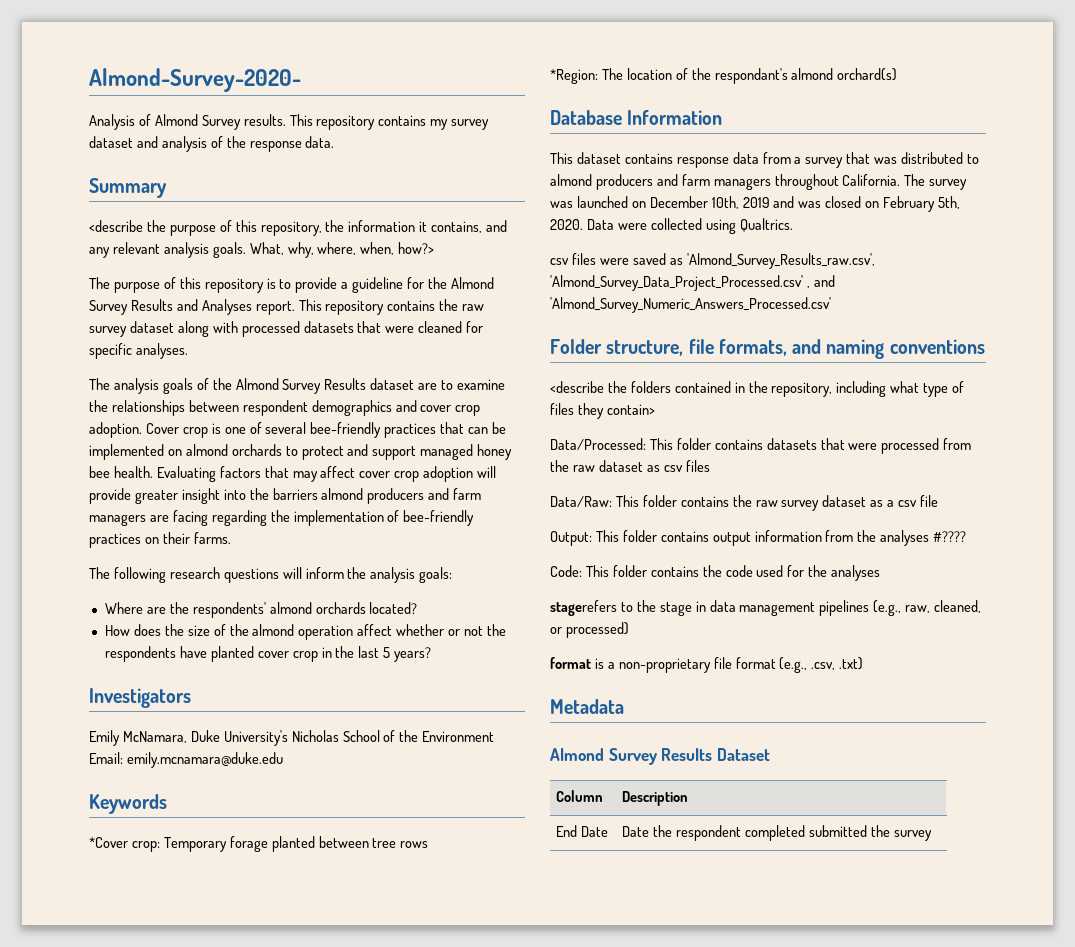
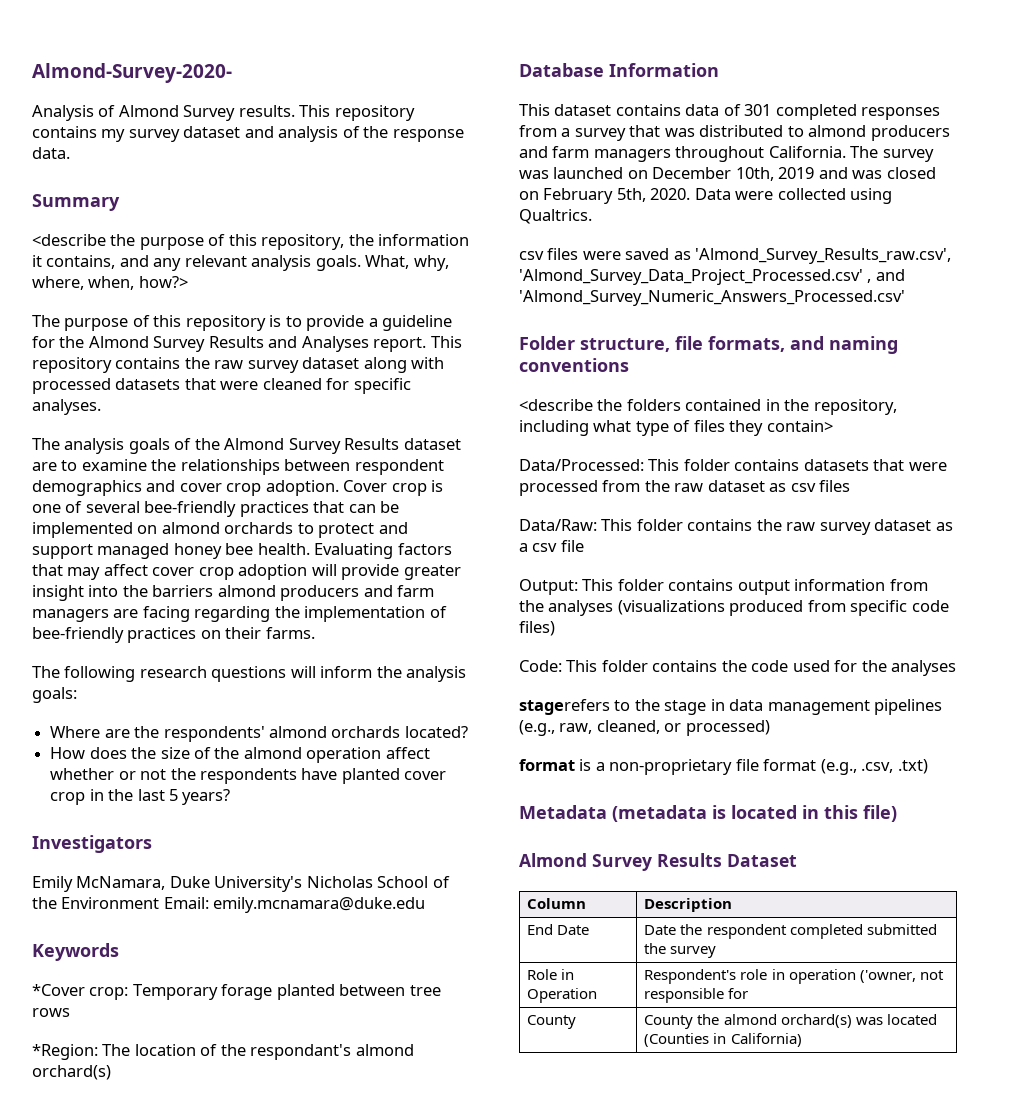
[676,152,759,168] response data -> [685,104,941,120] data of 301 completed responses
[933,531,967,542] #???? -> [617,600,949,616] [519,621,555,636] (visualizations produced from specific code files)
(624, 706) none -> [612,805,897,822] (metadata is located in this file)
(932, 835) none -> [527,969,575,980] [527,988,598,1003] [644,969,944,984] [644,988,749,1003] [527,1015,577,1029] [644,1014,937,1029] [644,1033,802,1047] // Role in Operation | Respondent's role in operation ('owner, not responsible for // County | County the almond orchard(s) was located (Counties in California)

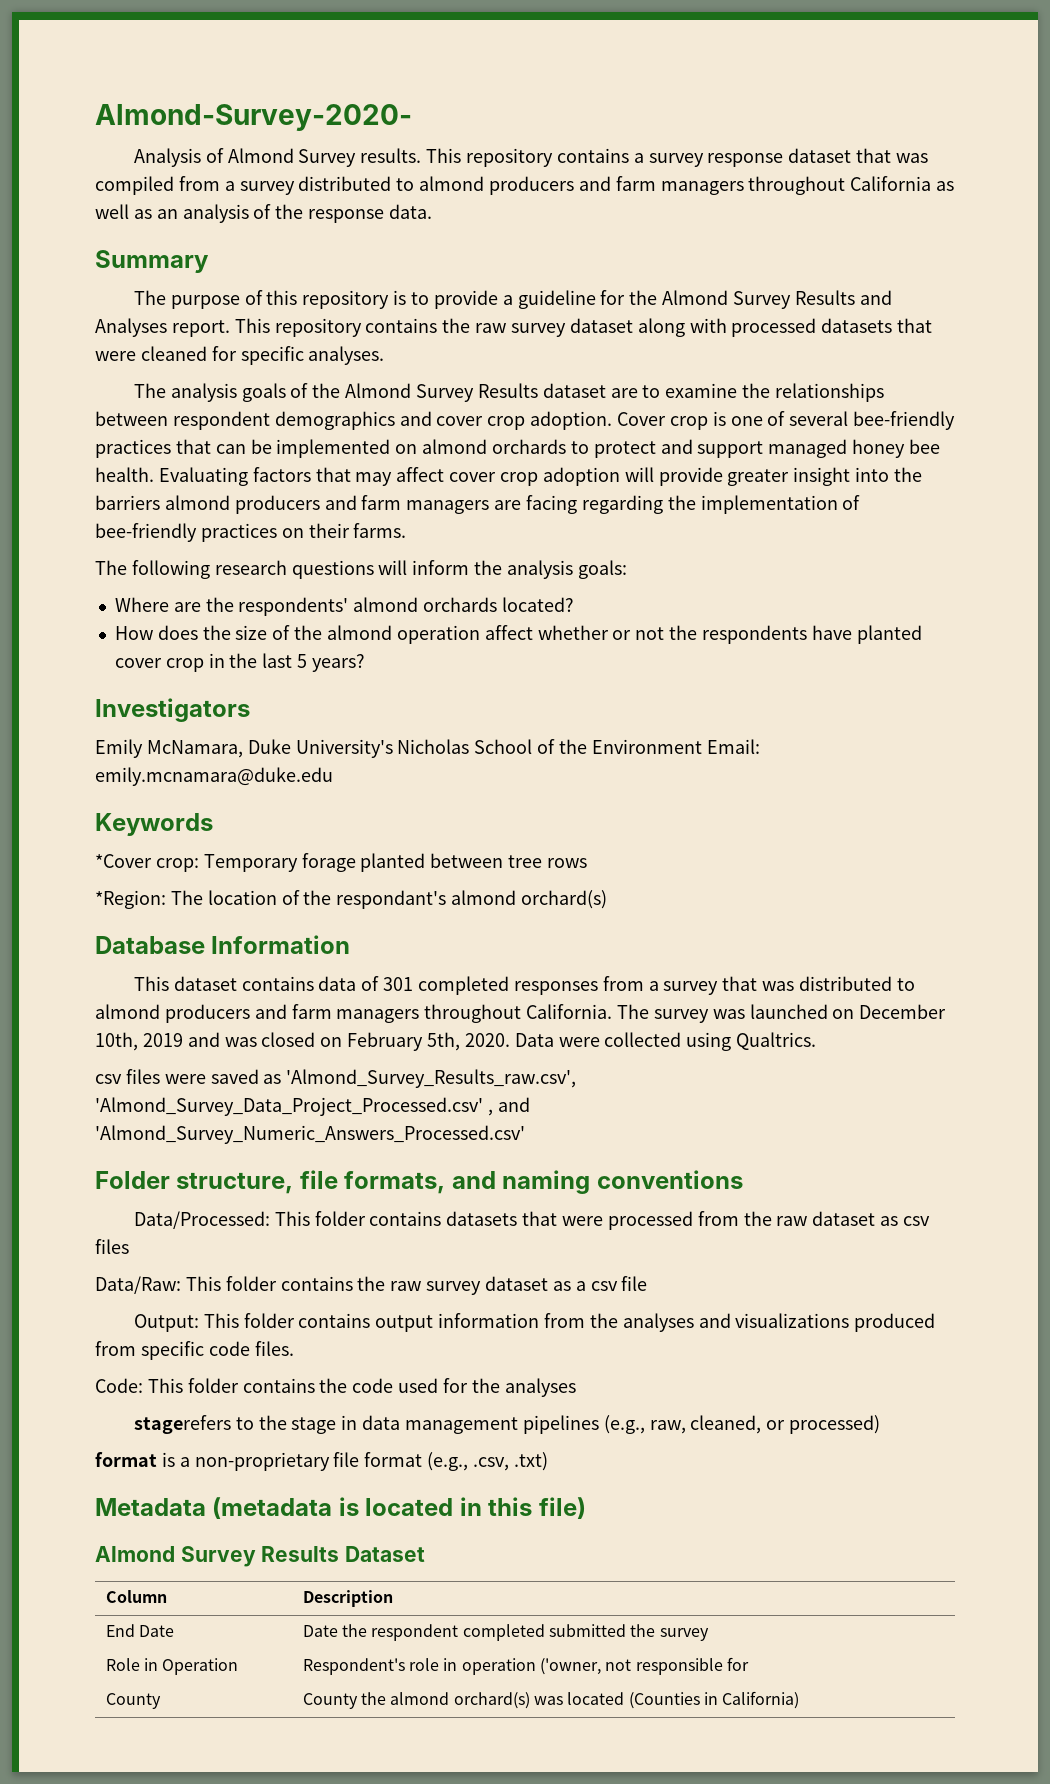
[101,126,274,142] my survey dataset and -> [633,148,928,167] [95,176,955,195] [95,204,178,219] a survey response dataset that was compiled from a survey distributed to almond producers and farm managers throughout California as well as an
[32,234,470,250] [32,255,449,271] [32,276,188,290] // <describe the purpose of this repository, the information it contains, and any relevant analysis goals. What, why, where, when, how?> -> (209, 261) none
[519,399,897,415] [519,420,833,436] // <describe the folders contained in the repository, including what type of files they contain> -> (743, 1179) none
[617,600,725,615] (visualizations -> [698,1313,850,1328] and visualizations
[519,621,555,636] files) -> [254,1341,294,1356] files.

